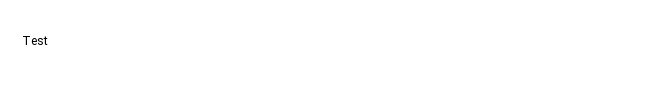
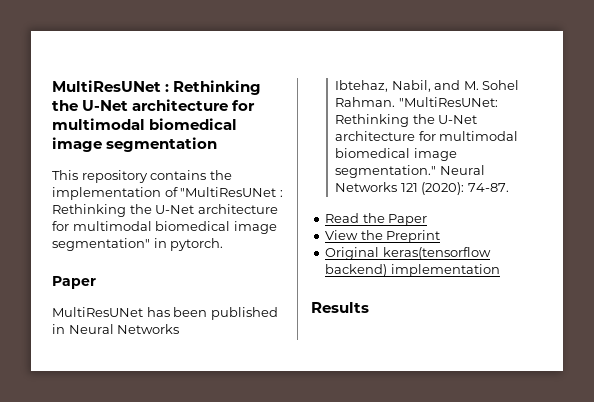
[22,36,48,45] Test -> [52,80,262,95] [52,99,256,111] [52,118,238,130] [52,137,218,152] [52,170,232,183] [52,187,283,200] [52,204,278,217] [52,221,277,234] [52,238,224,251] [52,276,96,289] [52,307,278,320] [52,324,180,334] [335,80,520,92] [335,97,498,107] [335,114,478,127] [335,131,519,141] [335,148,457,161] [335,165,485,178] [335,182,509,195] [325,213,428,226] [325,230,441,243] [325,247,491,260] [325,264,500,277] [311,302,369,313] MultiResUNet : Rethinking the U-Net architecture for multimodal biomedical image segmentation // This repository contains the implementation of "MultiResUNet : Rethinking the U-Net architecture for multimodal biomedical image segmentation" in pytorch. // Paper // MultiResUNet has been published in Neural Networks // Ibtehaz, Nabil, and M. Sohel Rahman. "MultiResUNet: Rethinking the U-Net architecture for multimodal biomedical image segmentation." Neural Networks 121 (2020): 74-87. // Read the Paper // View the Preprint // Original keras(tensorflow backend) implementation // Results

